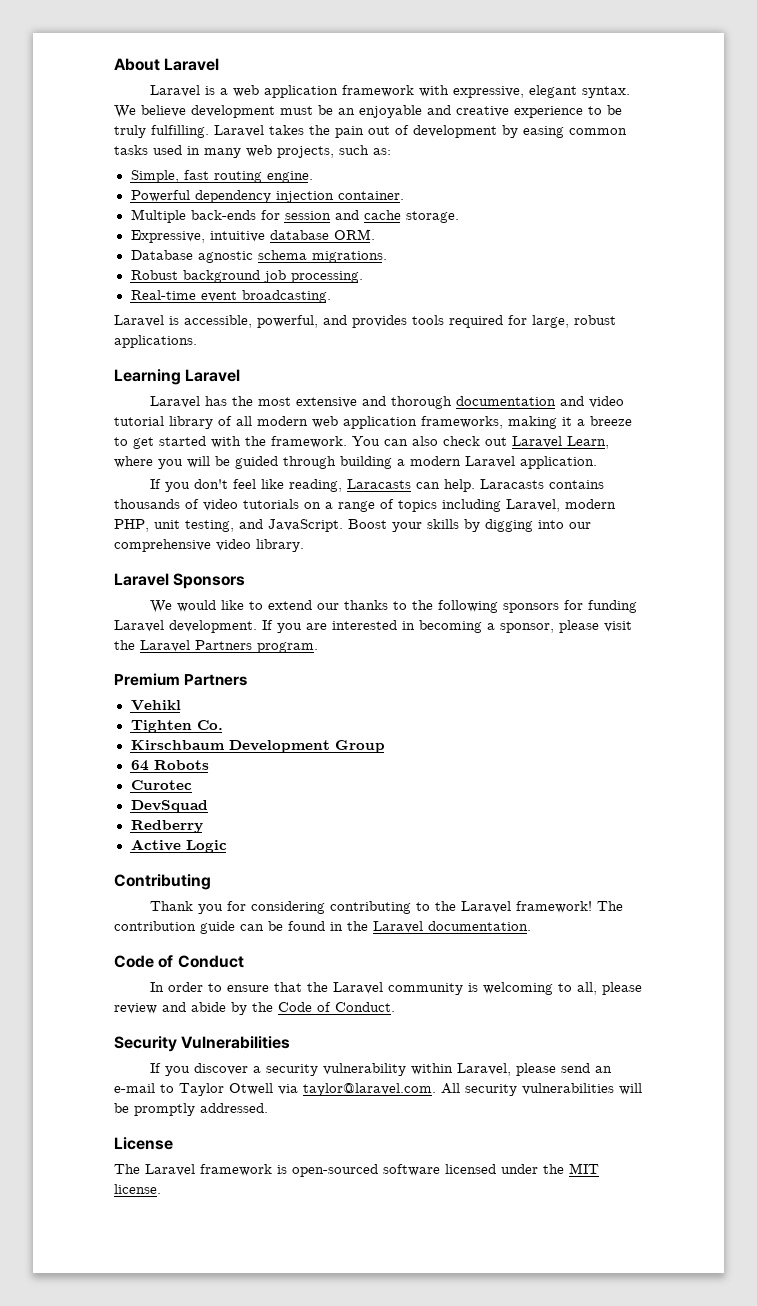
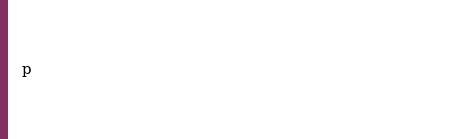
[114,58,220,71] [149,85,630,98] [114,105,622,118] [114,125,627,138] [114,145,391,158] [130,170,313,183] [130,190,404,203] [130,209,459,223] [130,229,375,243] [130,250,387,263] [130,270,363,283] [130,290,331,303] [114,315,616,328] [114,335,197,348] [114,369,241,385] [149,396,624,409] [114,416,632,429] [114,436,609,449] [114,456,597,469] [149,479,604,492] [114,499,616,512] [114,519,591,532] [114,539,304,552] [114,573,246,589] [149,600,637,613] [114,620,632,633] [114,640,318,653] [114,673,248,686] [130,700,181,711] [130,720,223,733] [130,740,385,753] [130,760,209,771] [130,780,192,790] [130,800,208,813] [130,820,203,833] [130,839,227,853] [114,874,211,890] [149,901,623,914] [114,921,531,934] [114,955,244,968] [149,982,642,995] [114,1002,395,1015] [114,1036,291,1052] [149,1063,612,1076] [114,1083,642,1096] [114,1103,268,1116] [114,1137,173,1150] [114,1163,599,1177] [114,1184,161,1194] About Laravel // Laravel is a web application framework with expressive, elegant syntax. We believe development must be an enjoyable and creative experience to be truly fulfilling. Laravel takes the pain out of development by easing common tasks used in many web projects, such as: // Simple, fast routing engine. // Powerful dependency injection container. // Multiple back-ends for session and cache storage. // Expressive, intuitive database ORM. // Database agnostic schema migrations. // Robust background job processing. // Real-time event broadcasting. // Laravel is accessible, powerful, and provides tools required for large, robust applications. // Learning Laravel // Laravel has the most extensive and thorough documentation and video tutorial library of all modern web application frameworks, making it a breeze to get started with the framework. You can also check out Laravel Learn, where you will be guided through building a modern Laravel application. // If you don't feel like reading, Laracasts can help. Laracasts contains thousands of video tutorials on a range of topics including Laravel, modern PHP, unit testing, and JavaScript. Boost your skills by digging into our comprehensive video library. // Laravel Sponsors // We would like to extend our thanks to the following sponsors for funding Laravel development. If you are interested in becoming a sponsor, please visit the Laravel Partners program. // Premium Partners // Vehikl // Tighten Co. // Kirschbaum Development Group // 64 Robots // Curotec // DevSquad // Redberry // Active Logic // Contributing // Thank you for considering contributing to the Laravel framework! The contribution guide can be found in the Laravel documentation. // Code of Conduct // In order to ensure that the Laravel community is welcoming to all, please review and abide by the Code of Conduct. // Security Vulnerabilities // If you discover a security vulnerability within Laravel, please send an e-mail to Taylor Otwell via taylor@laravel.com. All security vulnerabilities will be promptly addressed. // License // The Laravel framework is open-sourced software licensed under the MIT license. -> [22,66,32,77] p

